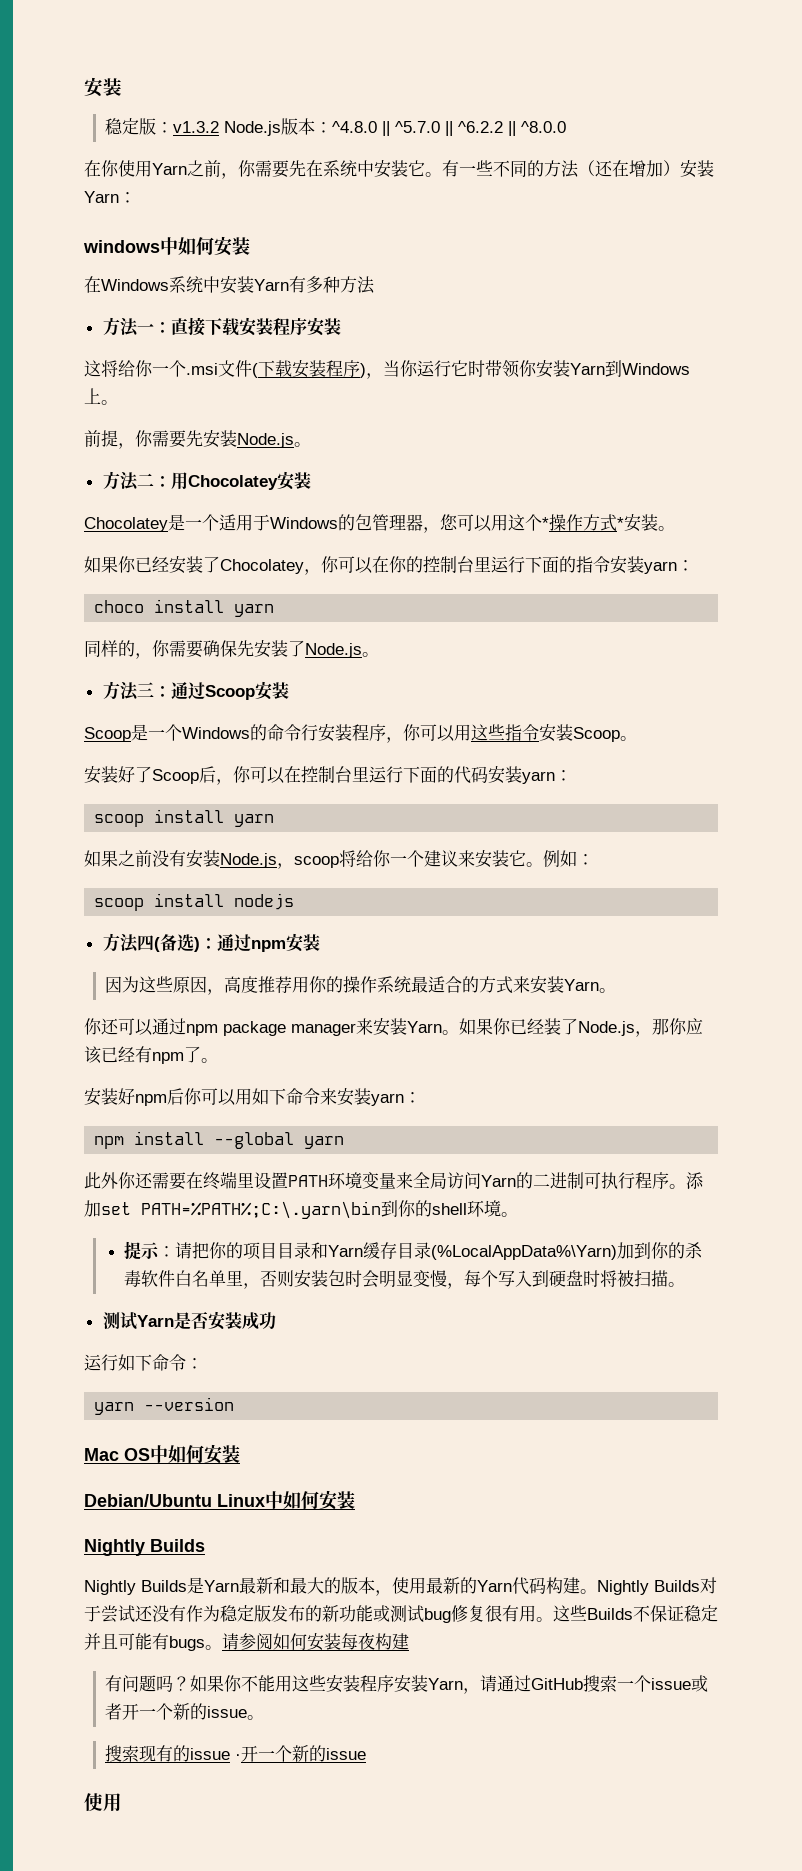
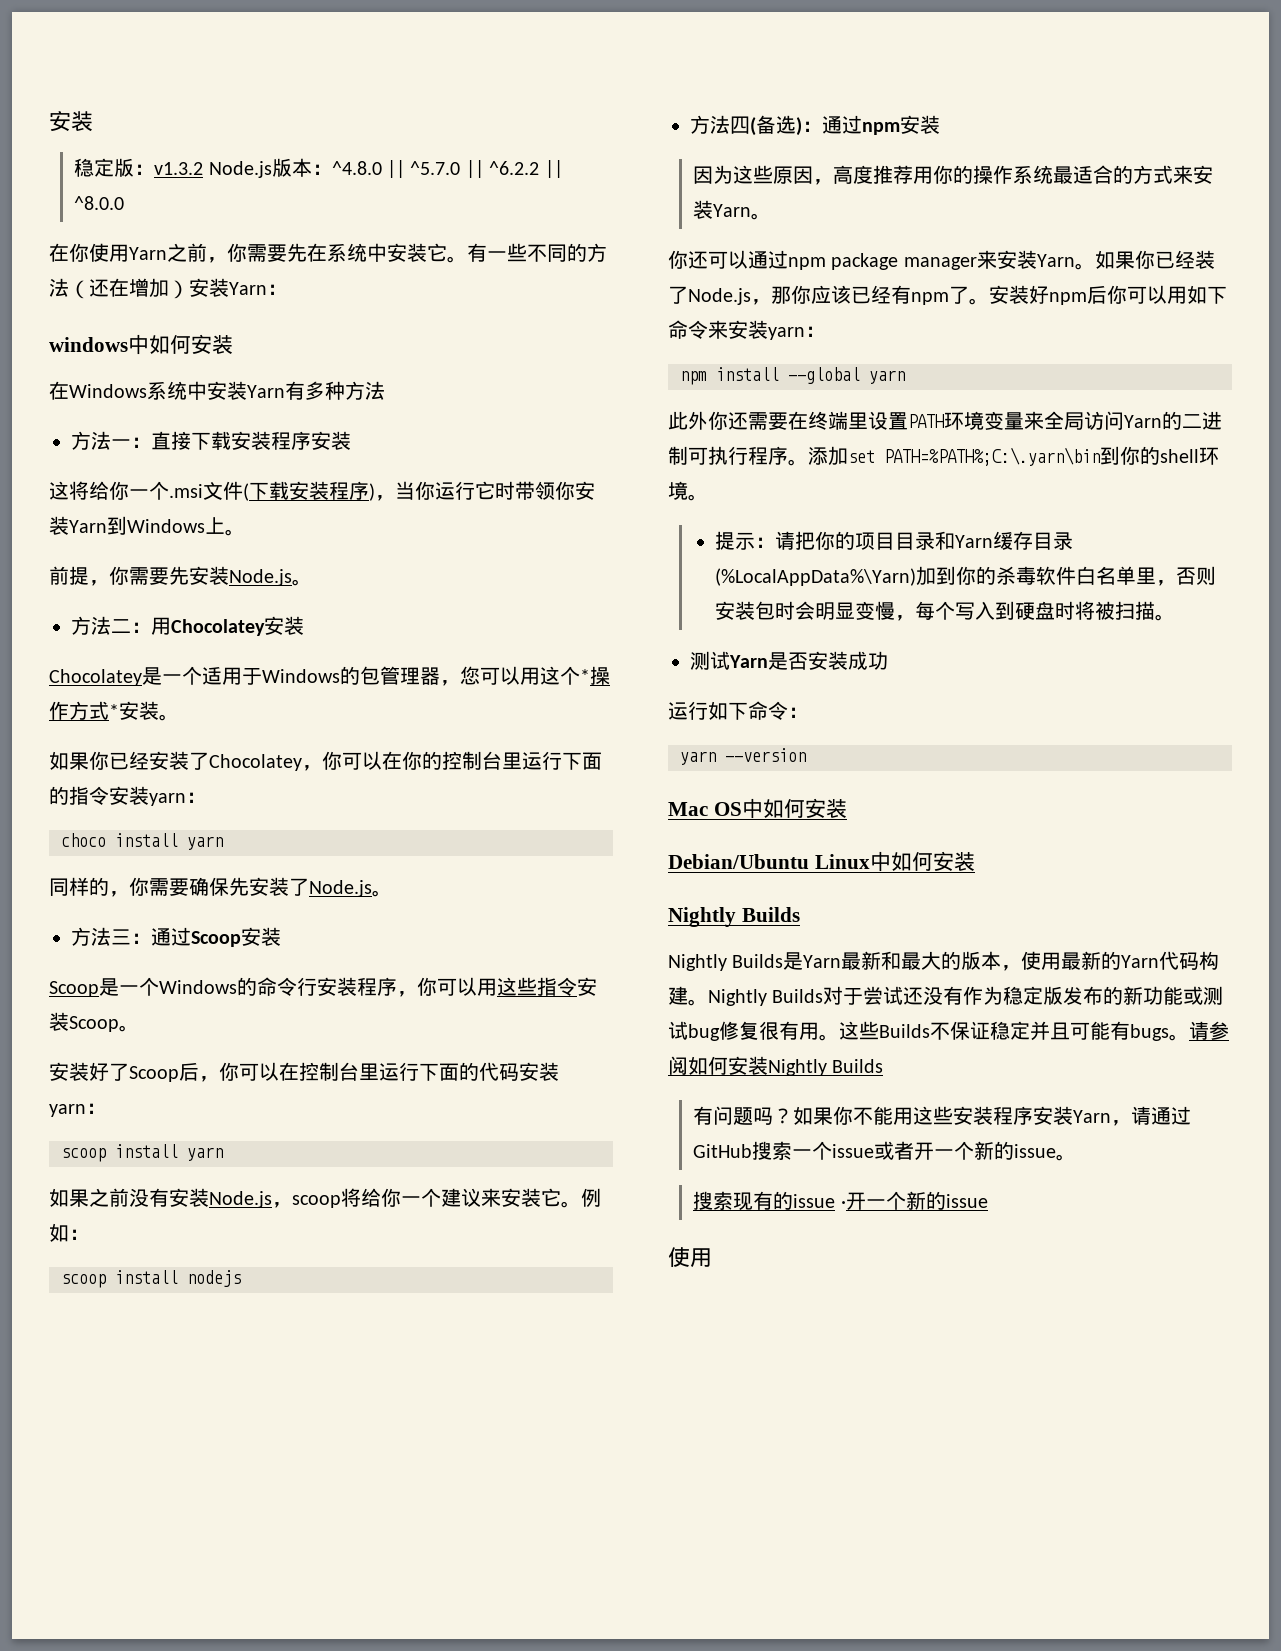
(218, 1060) // -> (989, 301) none
[341,1633,409,1650] 每夜构建 -> [768,1059,884,1076] Nightly Builds

